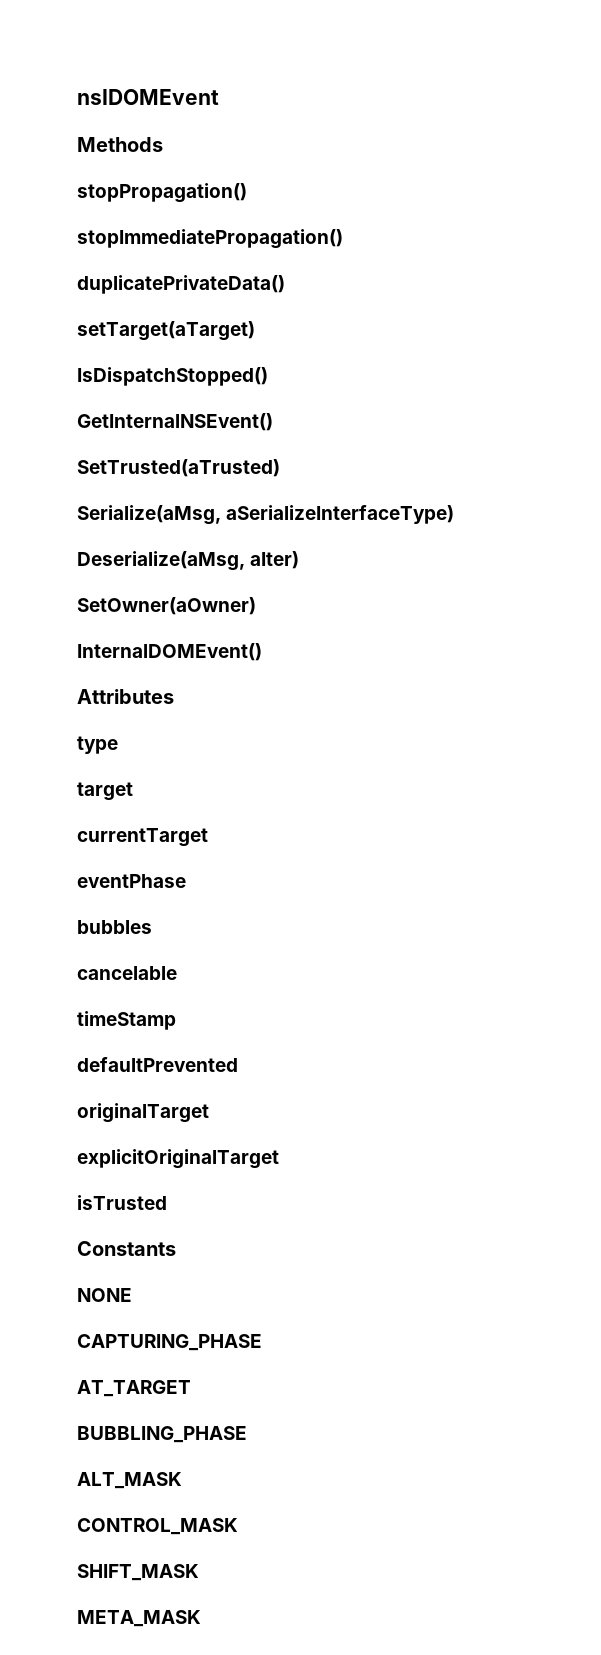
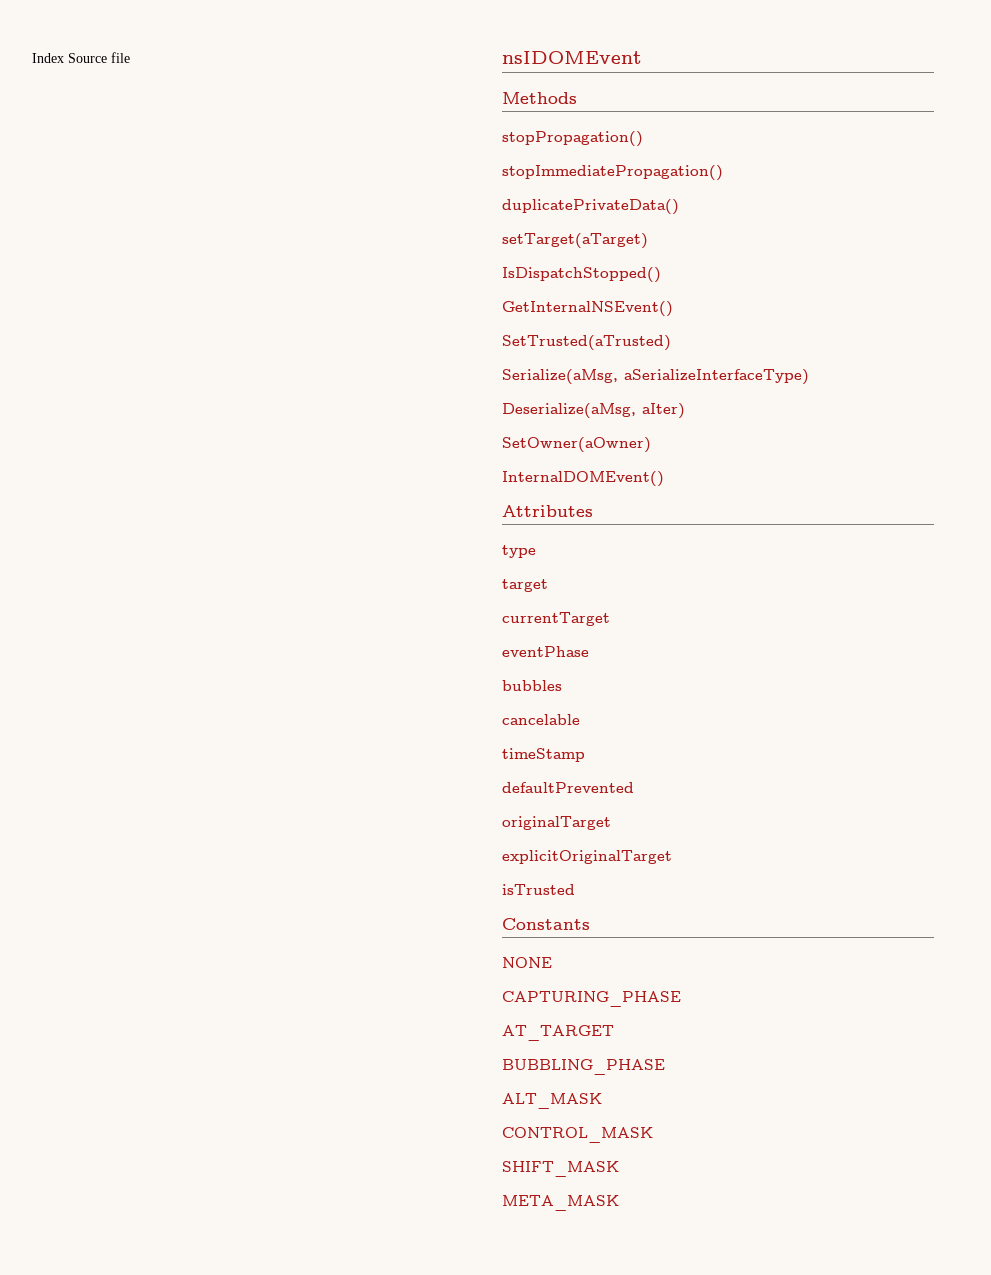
(77, 97) none -> [32,52,130,63] Index Source file //

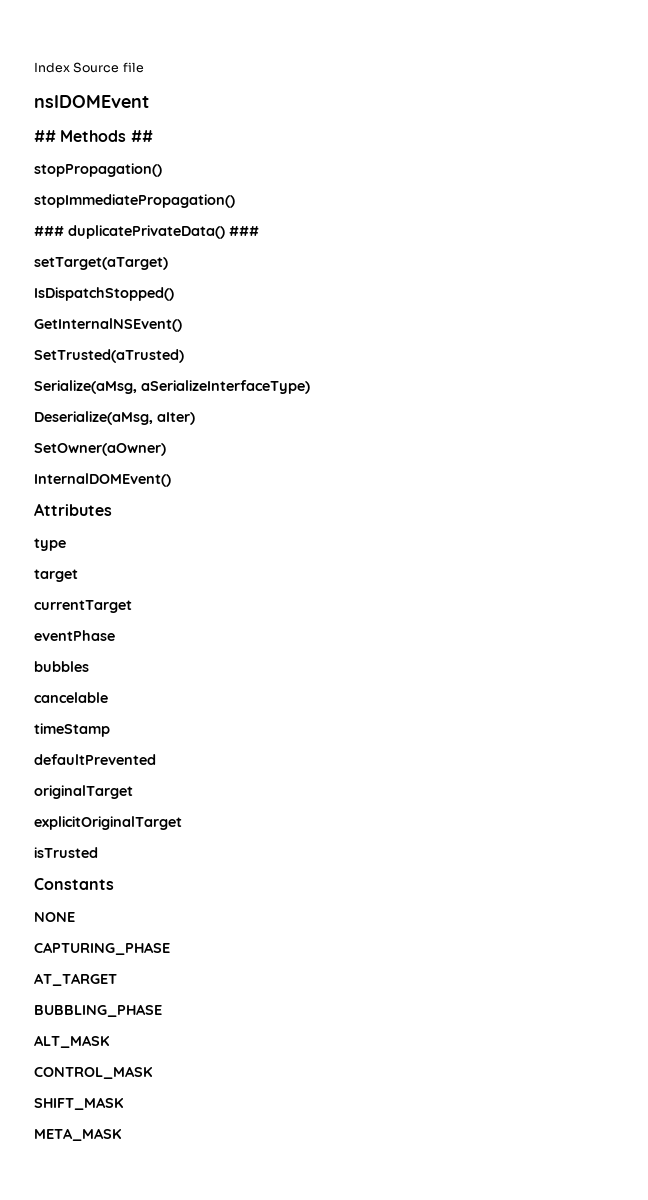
(642, 57) none -> [34,130,56,142] ##
(577, 98) none -> [130,130,153,142] ##
(723, 173) none -> [34,226,64,236] ###
(679, 207) none -> [229,226,259,236] ###

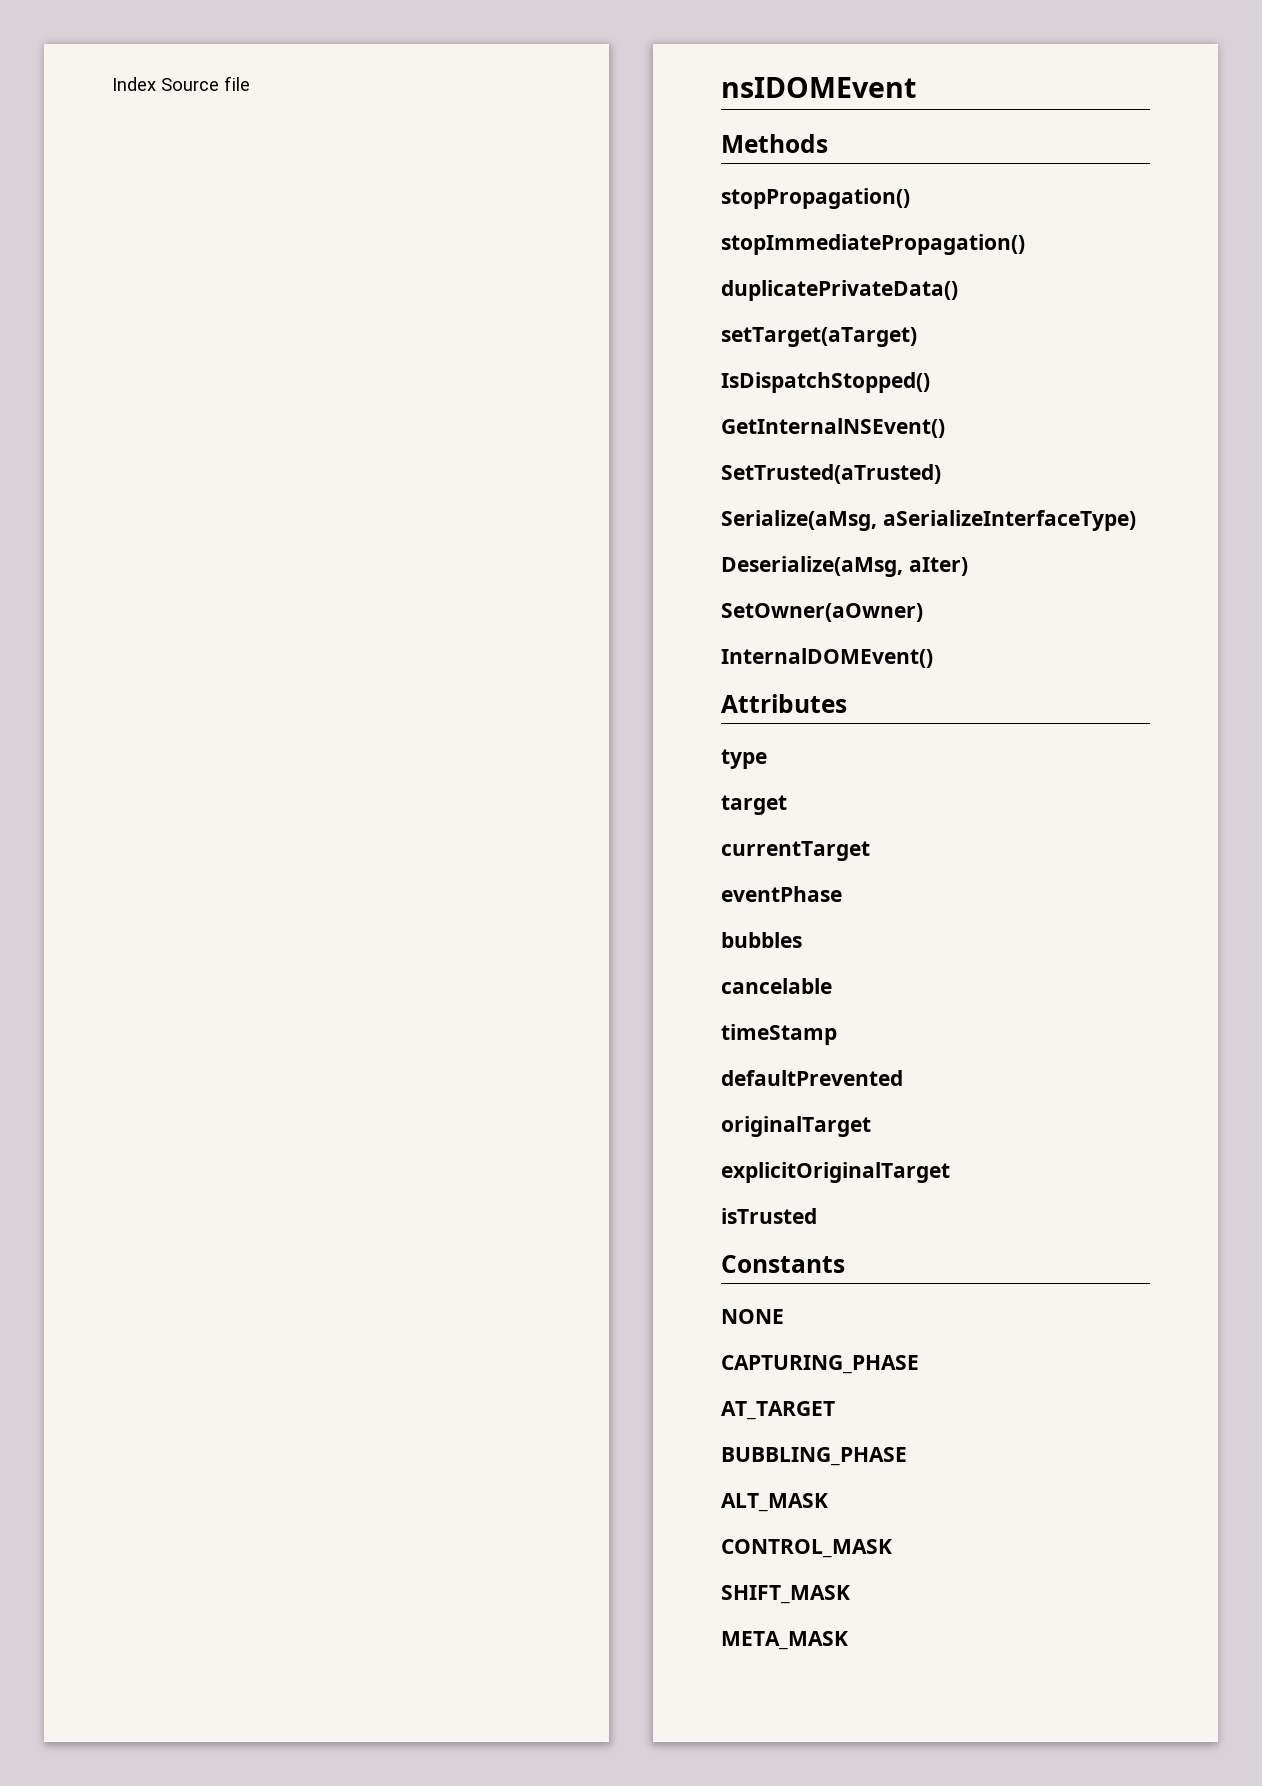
[34,130,56,142] ## -> (916, 87) none
[130,130,153,142] ## -> (828, 143) none
[34,226,64,236] ### -> (1025, 244) none
[229,226,259,236] ### -> (958, 290) none

